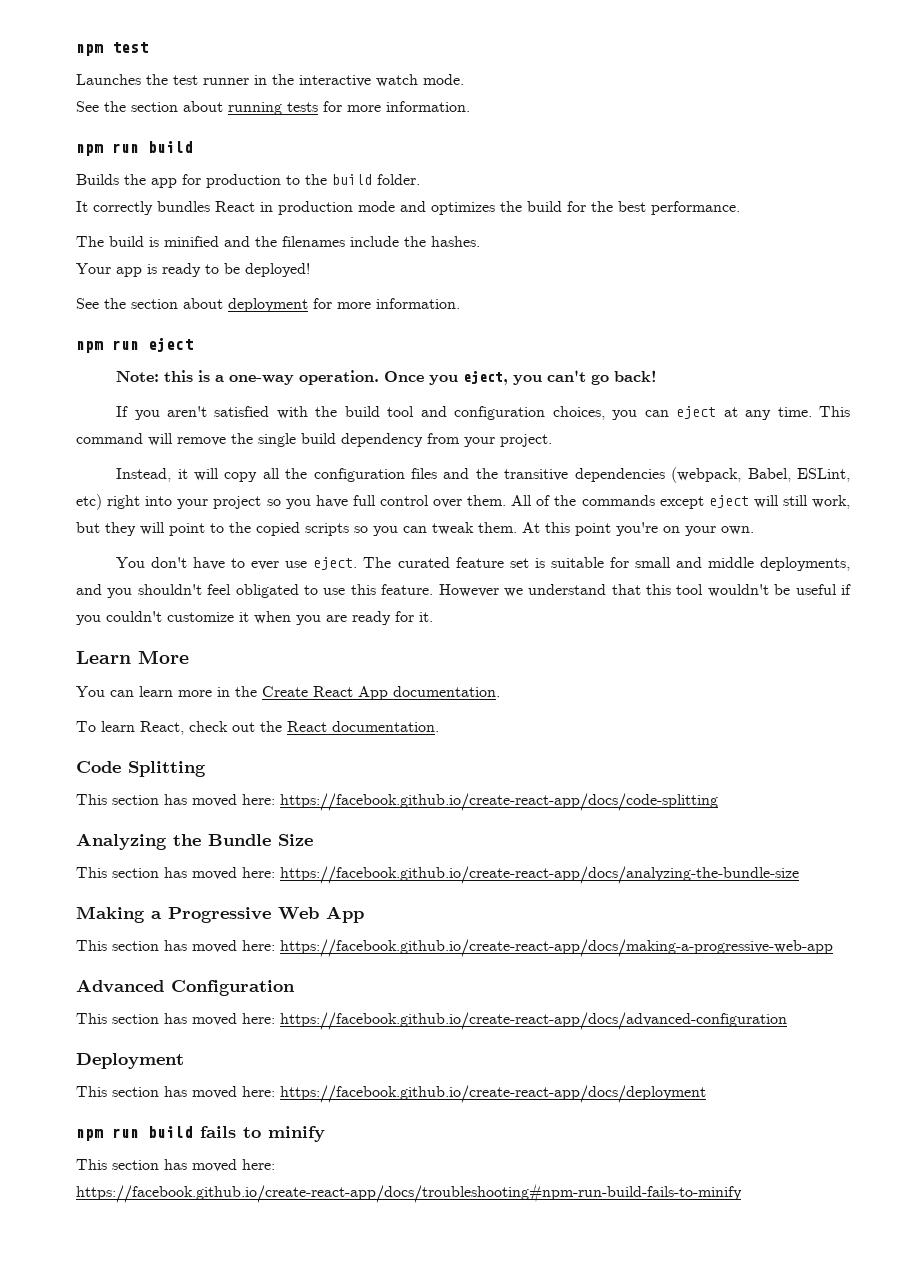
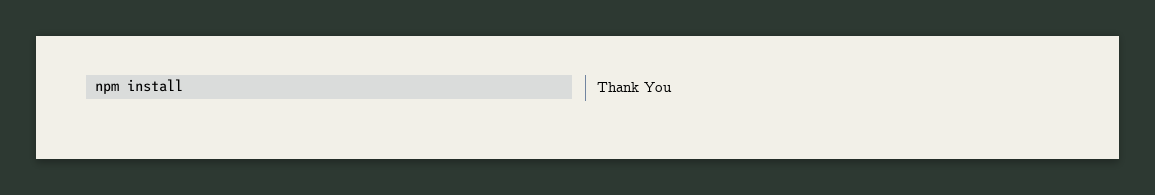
[76,42,148,56] [76,74,464,87] [76,101,470,115] [76,141,193,156] [76,174,420,188] [76,201,740,215] [76,236,480,247] [76,263,310,277] [76,298,460,312] [76,337,193,353] [116,370,658,385] [116,406,851,420] [76,433,552,447] [116,467,850,483] [76,494,851,510] [76,522,754,536] [116,557,851,571] [76,584,852,598] [76,611,433,625] [76,650,189,664] [76,686,500,700] [76,721,439,735] [76,761,206,777] [76,793,718,811] [76,833,313,850] [76,866,799,884] [76,906,364,923] [76,939,833,957] [76,979,295,996] [76,1012,787,1030] [76,1053,184,1069] [76,1085,706,1103] [76,1126,325,1142] [76,1159,275,1172] [76,1183,742,1203] npm test // Launches the test runner in the interactive watch mode. // See the section about running tests for more information. // npm run build // Builds the app for production to the build folder. // It correctly bundles React in production mode and optimizes the build for the best performance. // The build is minified and the filenames include the hashes. // Your app is ready to be deployed! // See the section about deployment for more information. // npm run eject // Note: this is a one-way operation. Once you eject, you can't go back! // If you aren't satisfied with the build tool and configuration choices, you can eject at any time. This command will remove the single build dependency from your project. // Instead, it will copy all the configuration files and the transitive dependencies (webpack, Babel, ESLint, etc) right into your project so you have full control over them. All of the commands except eject will still work, but they will point to the copied scripts so you can tweak them. At this point you're on your own. // You don't have to ever use eject. The curated feature set is suitable for small and middle deployments, and you shouldn't feel obligated to use this feature. However we understand that this tool wouldn't be useful if you couldn't customize it when you are ready for it. // Learn More // You can learn more in the Create React App documentation. // To learn React, check out the React documentation. // Code Splitting // This section has moved here: https://facebook.github.io/create-react-app/docs/code-splitting // Analyzing the Bundle Size // This section has moved here: https://facebook.github.io/create-react-app/docs/analyzing-the-bundle-size // Making a Progressive Web App // This section has moved here: https://facebook.github.io/create-react-app/docs/making-a-progressive-web-app // Advanced Configuration // This section has moved here: https://facebook.github.io/create-react-app/docs/advanced-configuration // Deployment // This section has moved here: https://facebook.github.io/create-react-app/docs/deployment // npm run build fails to minify // This section has moved here: https://facebook.github.io/create-react-app/docs/troubleshooting#npm-run-build-fails-to-minify -> [94,79,183,94] [597,82,672,92] npm install // Thank You

